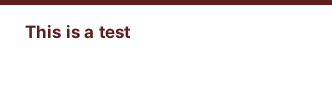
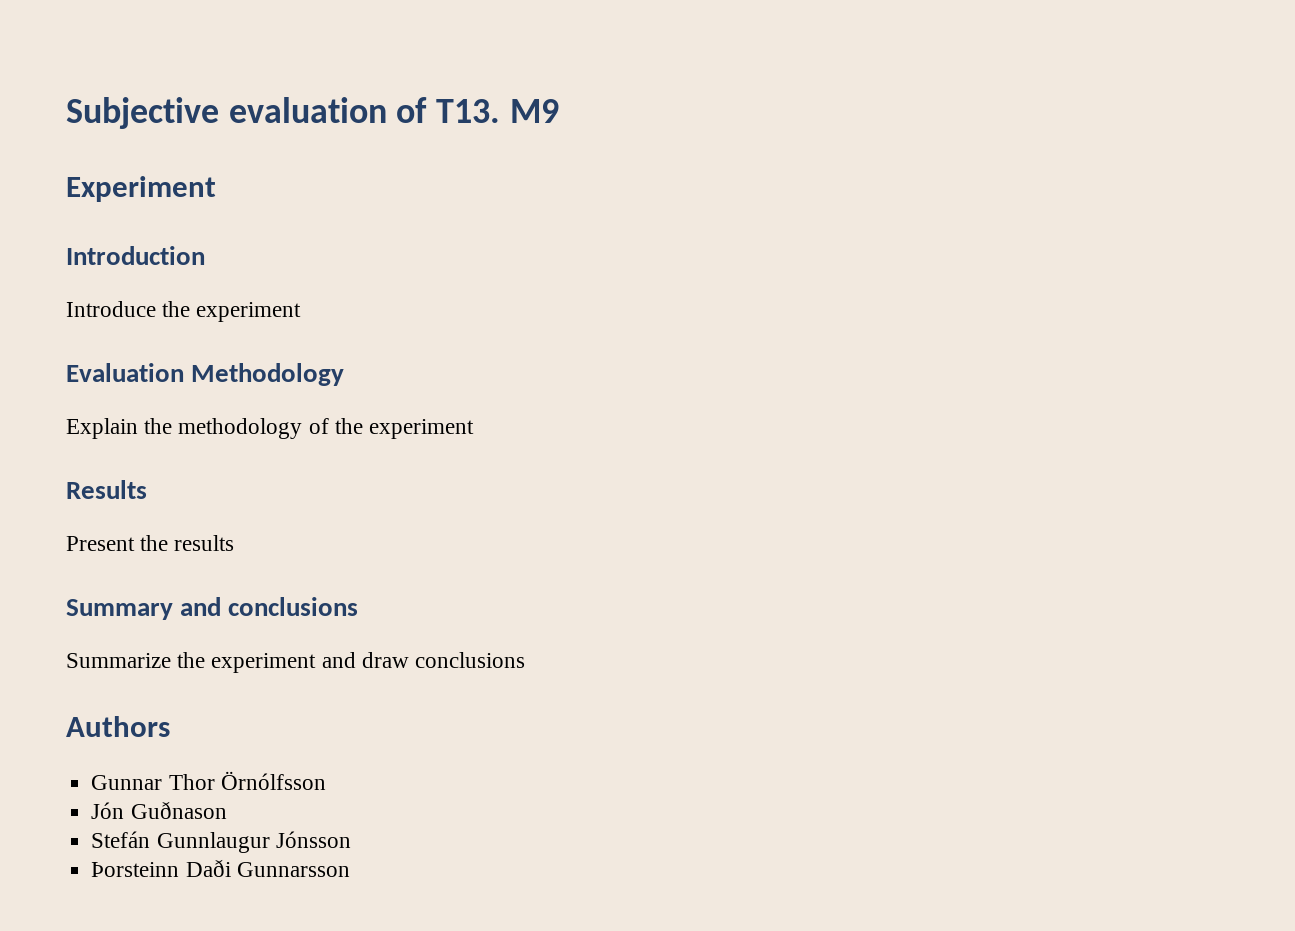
[25,24,132,39] This is a test -> [66,97,559,129] [66,176,216,202] [66,246,205,265] [66,301,302,322] [66,363,345,386] [66,418,475,439] [66,480,147,499] [66,535,235,551] [66,597,359,620] [66,652,526,673] [66,716,170,737] [91,771,326,790] [91,801,227,819] [91,831,351,853] [91,859,350,877] Subjective evaluation of T13. M9 // Experiment // Introduction // Introduce the experiment // Evaluation Methodology // Explain the methodology of the experiment // Results // Present the results // Summary and conclusions // Summarize the experiment and draw conclusions // Authors // Gunnar Thor Örnólfsson // Jón Guðnason // Stefán Gunnlaugur Jónsson // Þorsteinn Daði Gunnarsson

